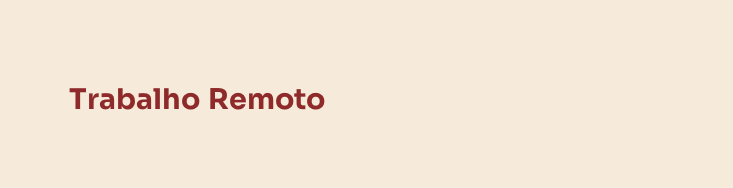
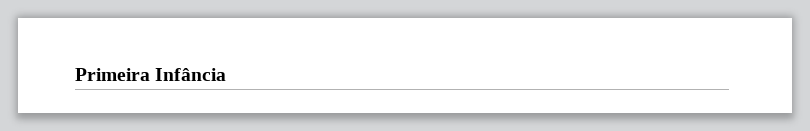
[69,88,325,110] Trabalho Remoto -> [75,68,227,81] Primeira Infância

